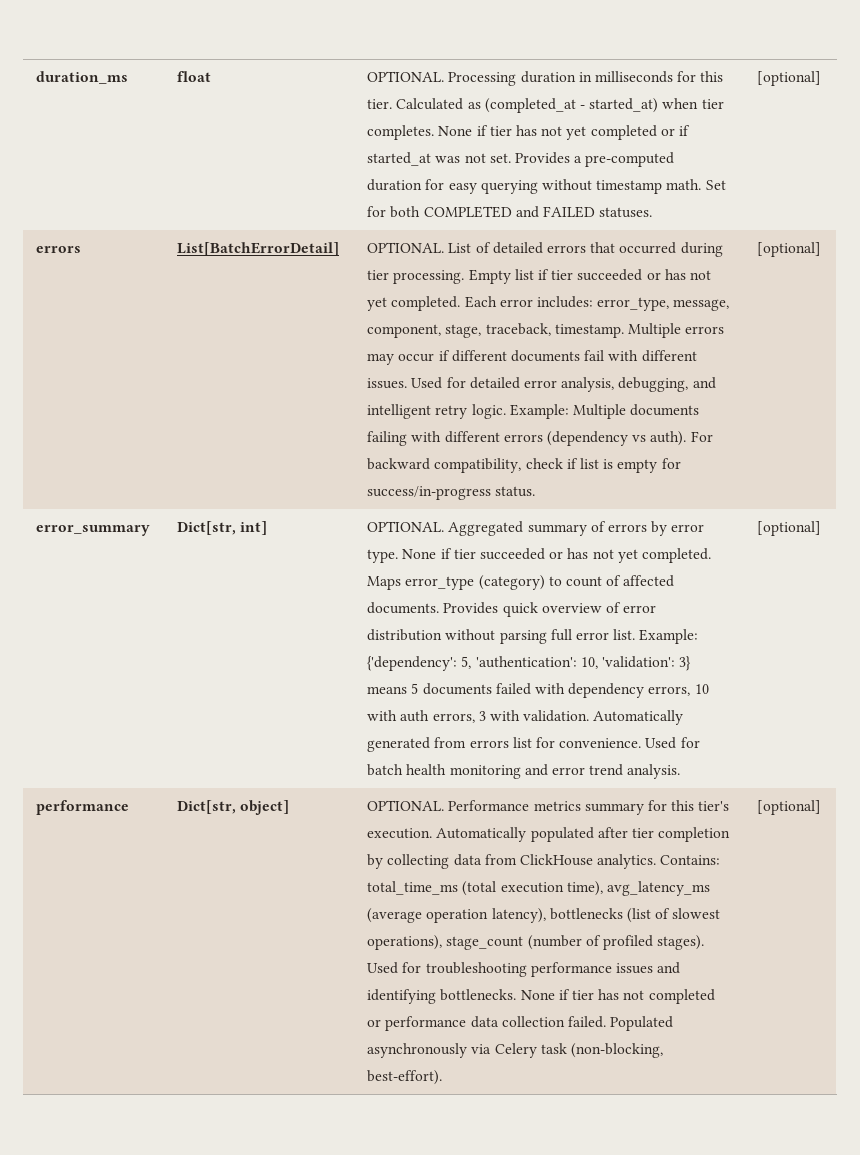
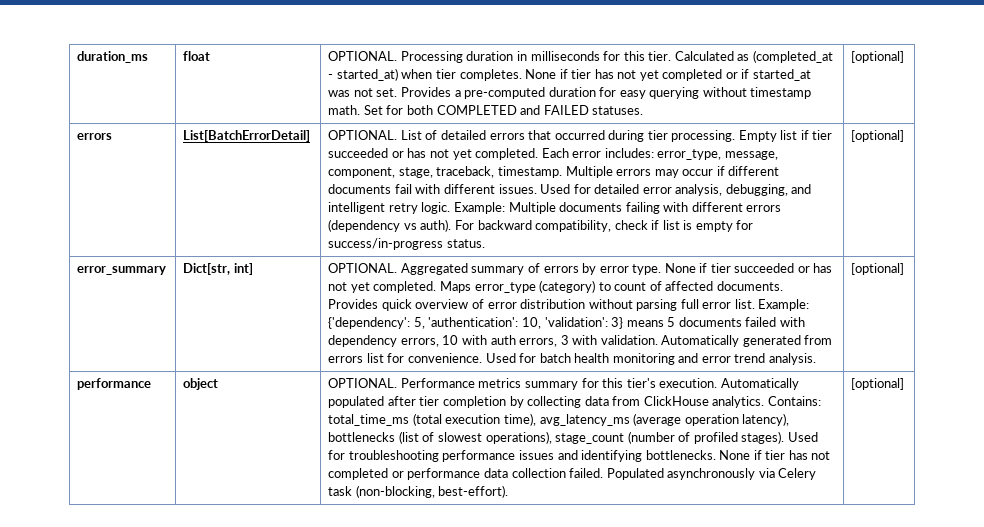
[177,800,290,815] Dict[str, object] -> [183,378,219,390] object

